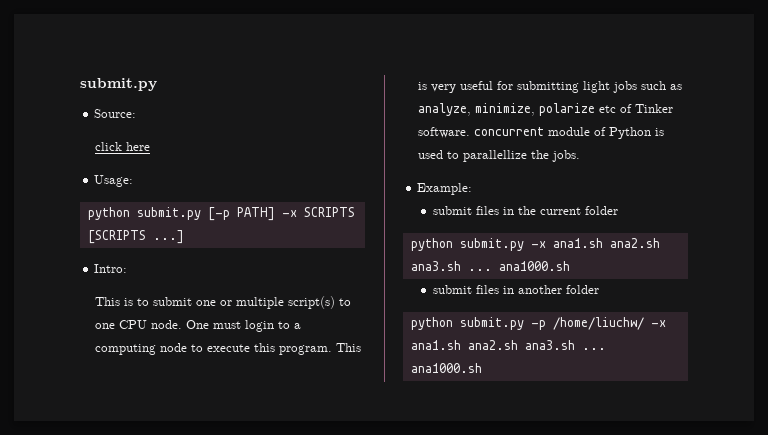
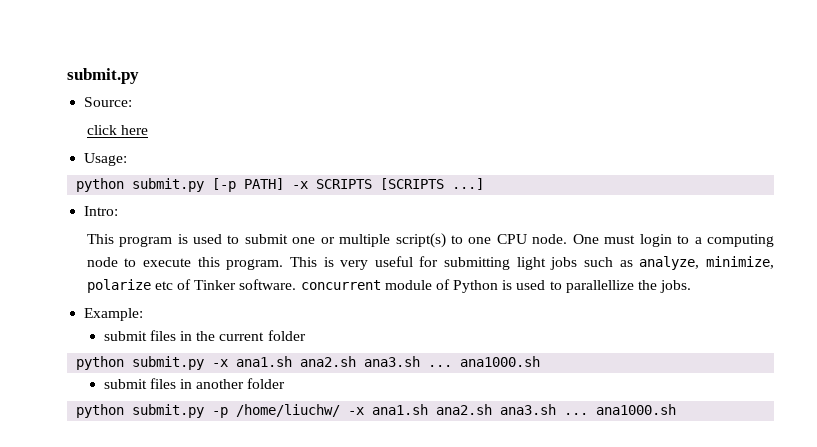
[124,298,134,306] is -> [119,234,222,247] program is used

